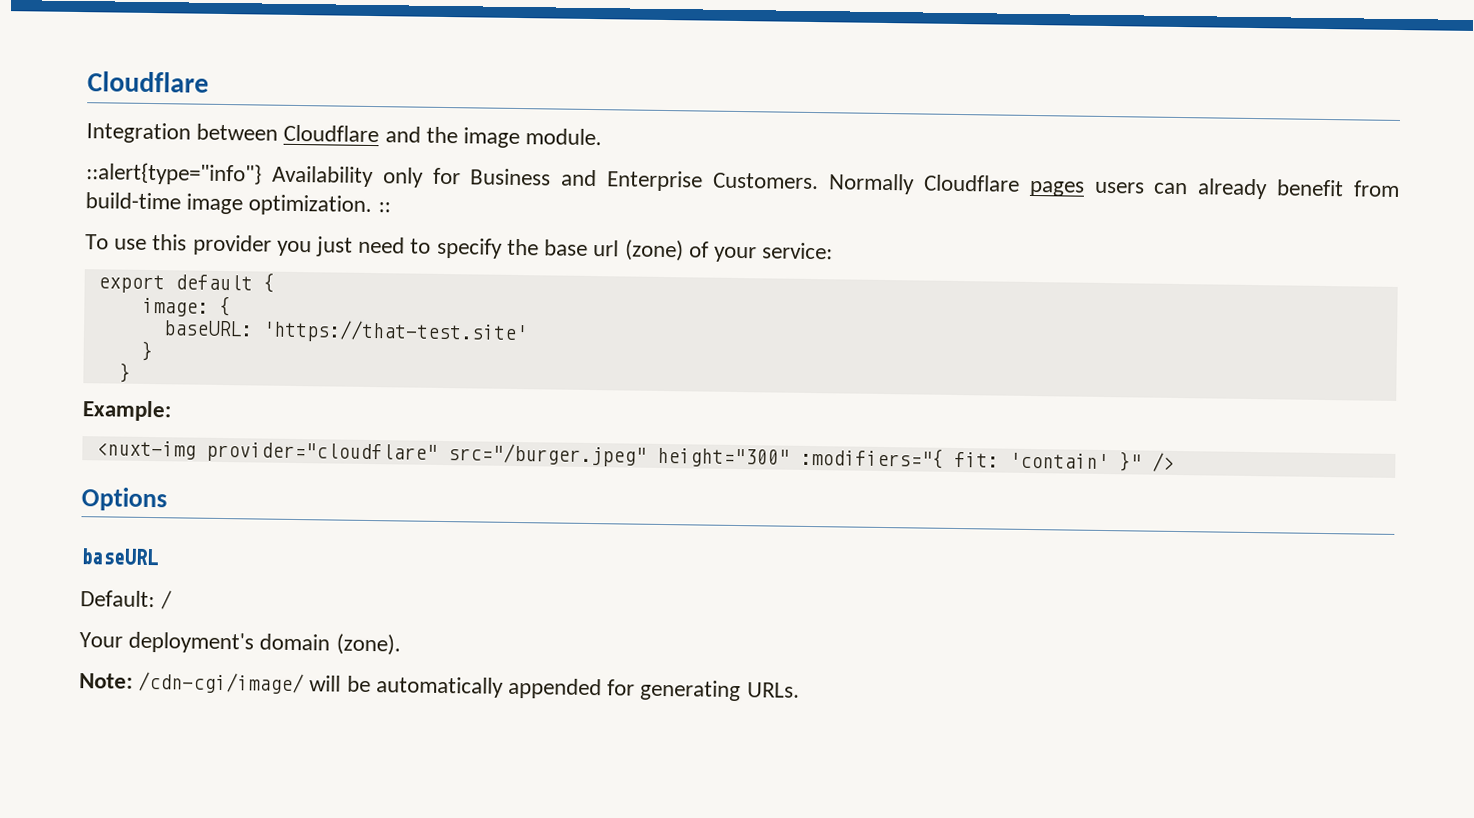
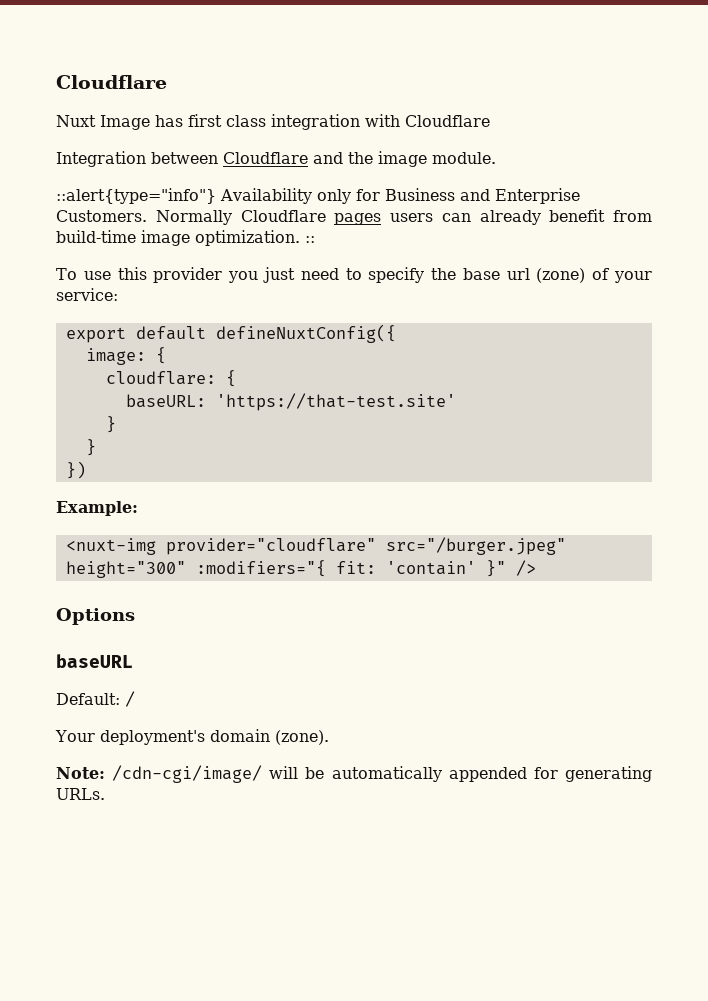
[87,71,209,93] Cloudflare -> [56,75,167,89] [56,114,490,130] Cloudflare // Nuxt Image has first class integration with Cloudflare
[262,272,275,293] [141,297,209,317] { // image: -> [215,324,396,343] [85,347,166,365] [105,371,216,385] defineNuxtConfig({ // image: { // cloudflare:
(131, 372) none -> [65,461,86,479] // })

